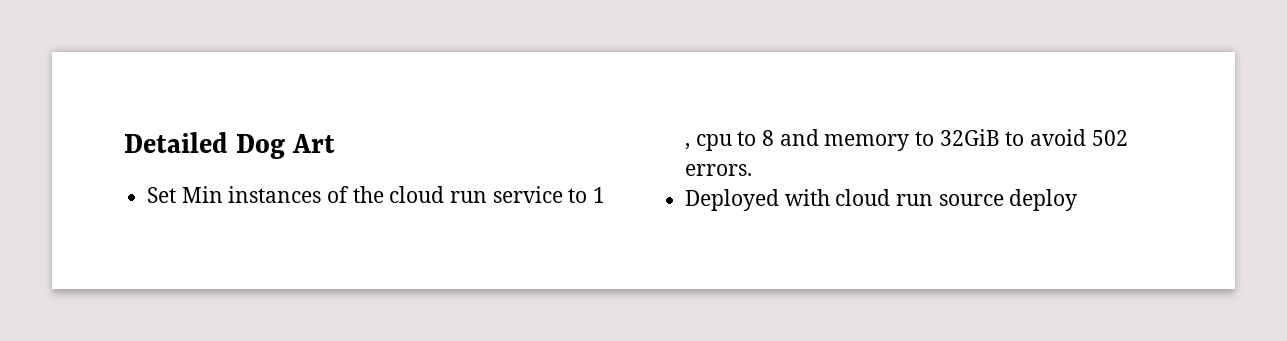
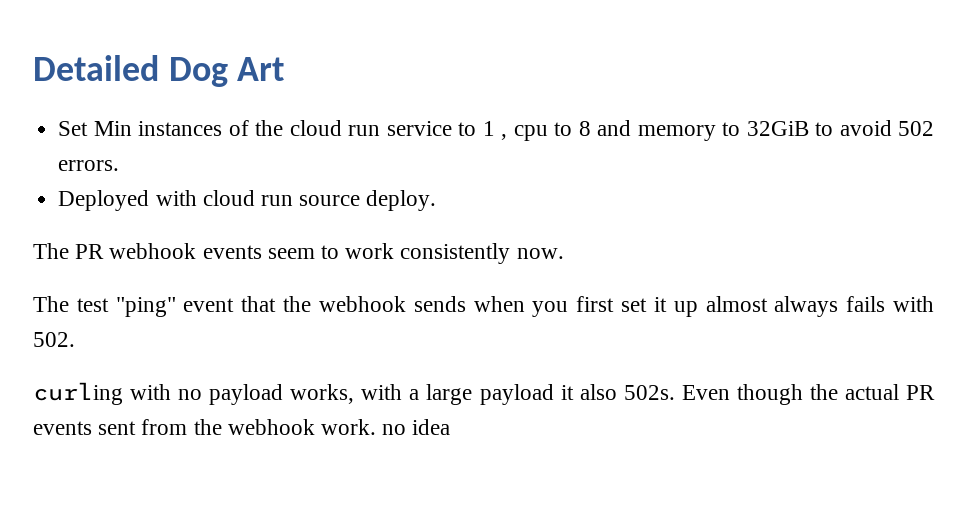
[1009,189,1078,211] deploy -> [366,190,437,211] [33,243,564,264] [33,296,935,317] [33,332,75,347] [33,382,935,405] [33,419,451,435] deploy. // The PR webhook events seem to work consistently now. // The test "ping" event that the webhook sends when you first set it up almost always fails with 502. // curling with no payload works, with a large payload it also 502s. Even though the actual PR events sent from the webhook work. no idea

